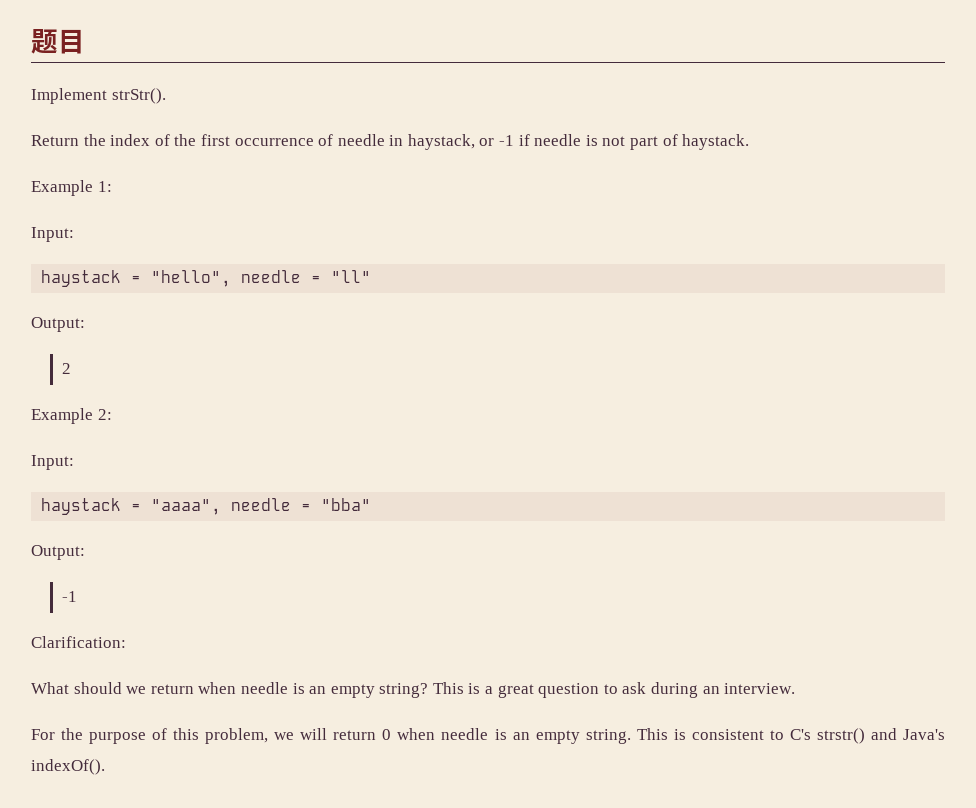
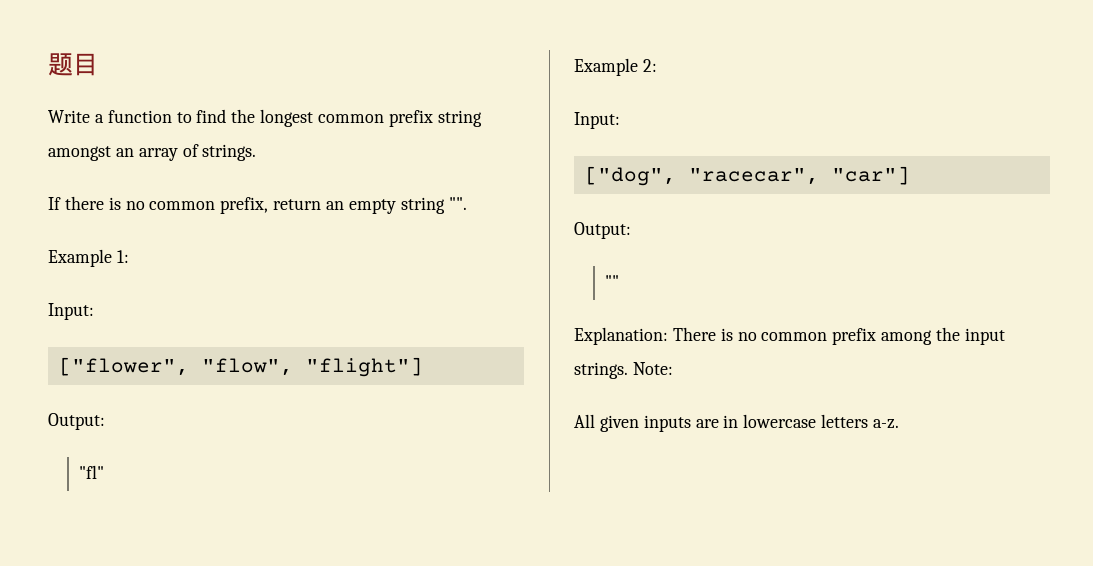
[31,88,166,104] [31,134,750,150] [31,180,112,196] [31,227,74,242] [41,270,372,287] [31,317,85,332] [62,363,72,374] Implement strStr(). // Return the index of the first occurrence of needle in haystack, or -1 if needle is not part of haystack. // Example 1: // Input: // haystack = "hello", needle = "ll" // Output: // 2 -> [48,109,482,127] [48,144,257,161] [48,196,467,214] [48,249,129,267] [48,303,94,320] [58,357,423,377] [48,413,105,430] [79,465,105,479] Write a function to find the longest common prefix string amongst an array of strings. // If there is no common prefix, return an empty string "". // Example 1: // Input: // ["flower", "flow", "flight"] // Output: // "fl"
[41,498,372,515] [31,545,85,560] [62,591,78,602] [31,636,126,648] [31,682,796,698] [31,728,945,744] [31,759,105,775] haystack = "aaaa", needle = "bba" // Output: // -1 // Clarification: // What should we return when needle is an empty string? This is a great question to ask during an interview. // For the purpose of this problem, we will return 0 when needle is an empty string. This is consistent to C's strstr() and Java's indexOf(). -> [584,166,910,186] [574,222,631,239] [605,275,620,288] [574,327,1005,345] [574,362,673,379] [574,414,900,432] ["dog", "racecar", "car"] // Output: // "" // Explanation: There is no common prefix among the input strings. Note: // All given inputs are in lowercase letters a-z.

